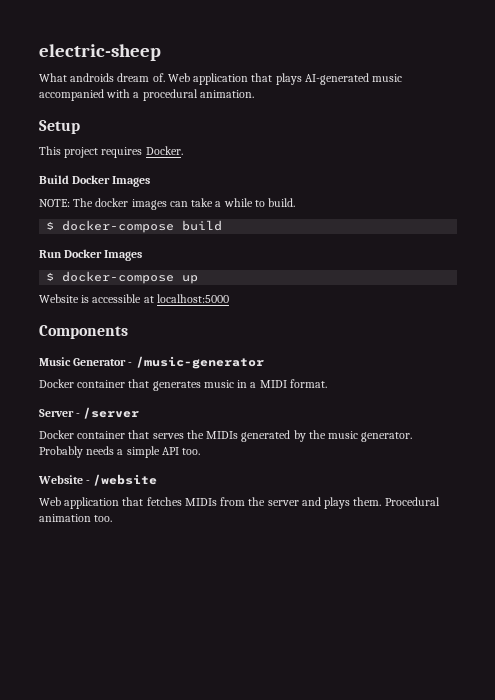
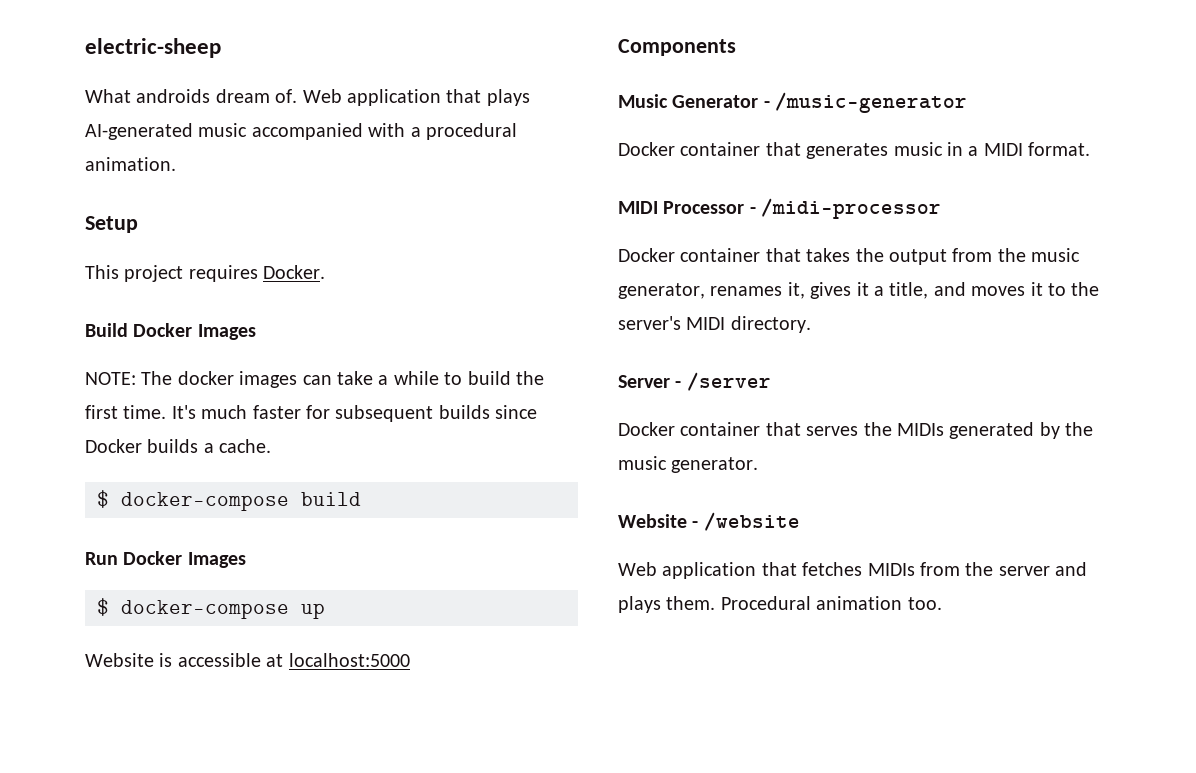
[268,198,296,207] build. -> [467,371,544,385] [85,405,538,422] [85,439,272,453] build the first time. It's much faster for subsequent builds since Docker builds a cache.
(327, 383) none -> [618,198,942,219] [618,248,1081,265] [618,282,1100,299] [618,316,811,333] // MIDI Processor - /midi-processor // Docker container that takes the output from the music generator, renames it, gives it a title, and moves it to the server's MIDI directory.
[39,446,201,458] Probably needs a simple API too. -> (759, 465) none

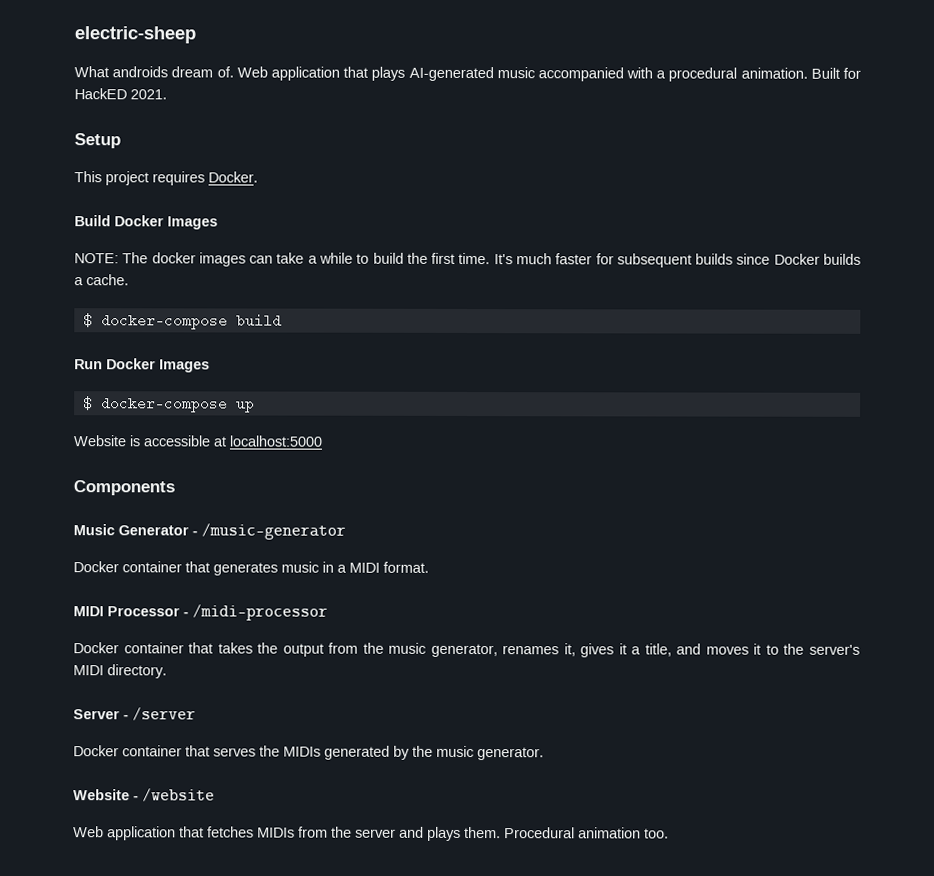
(176, 164) none -> [810,67,861,79] [74,88,167,100] Built for HackED 2021.

